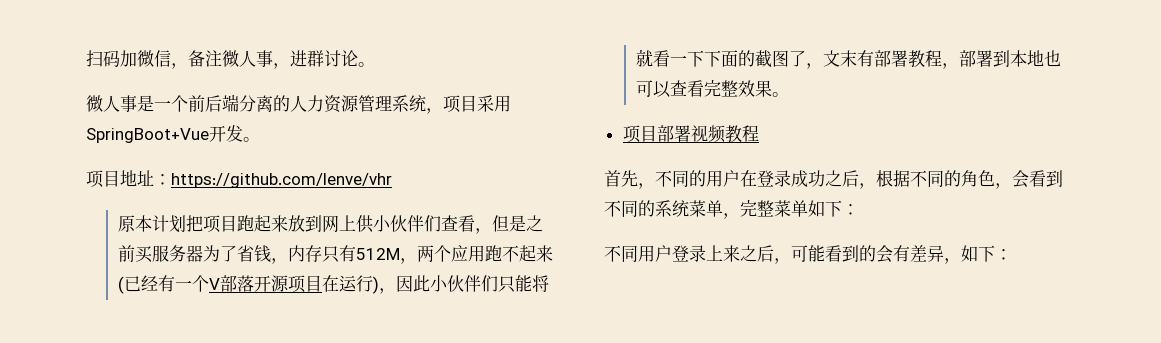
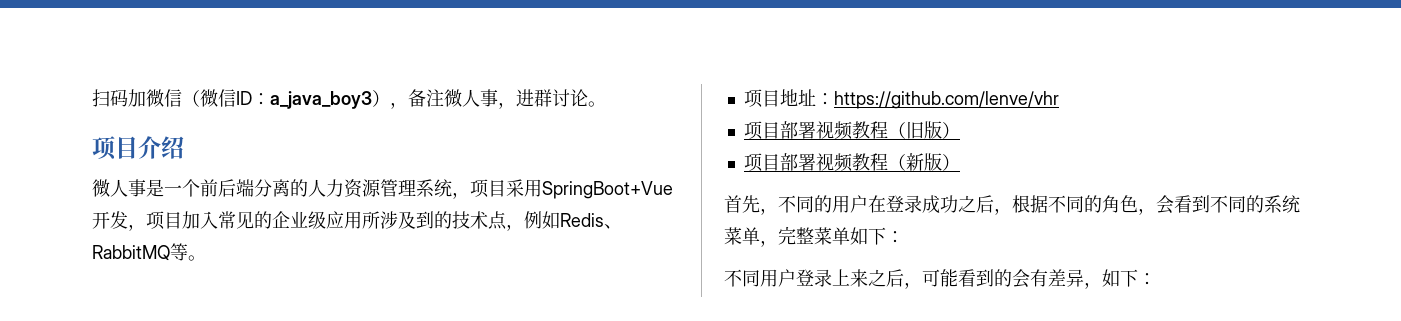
(171, 58) none -> [182,89,390,109] （微信ID：a_java_boy3）
(375, 64) none -> [92,136,184,160] // 项目介绍
[243,137,260,142] [86,170,392,188] [117,215,543,234] [117,245,553,264] [117,275,549,294] [635,49,1061,69] [635,80,789,98] [622,125,759,143] 。 // 项目地址：https://github.com/lenve/vhr // 原本计划把项目跑起来放到网上供小伙伴们查看，但是之前买服务器为了省钱，内存只有512M，两个应用跑不起来(已经有一个V部落开源项目在运行)，因此小伙伴们只能将就看一下下面的截图了，文末有部署教程，部署到本地也可以查看完整效果。 // 项目部署视频教程 -> [128,211,622,231] [92,243,206,261] [743,89,1059,109] [743,121,960,140] [743,153,960,172] ，项目加入常见的企业级应用所涉及到的技术点，例如Redis、RabbitMQ等。 // 项目地址：https://github.com/lenve/vhr // 项目部署视频教程（旧版） // 项目部署视频教程（新版）

